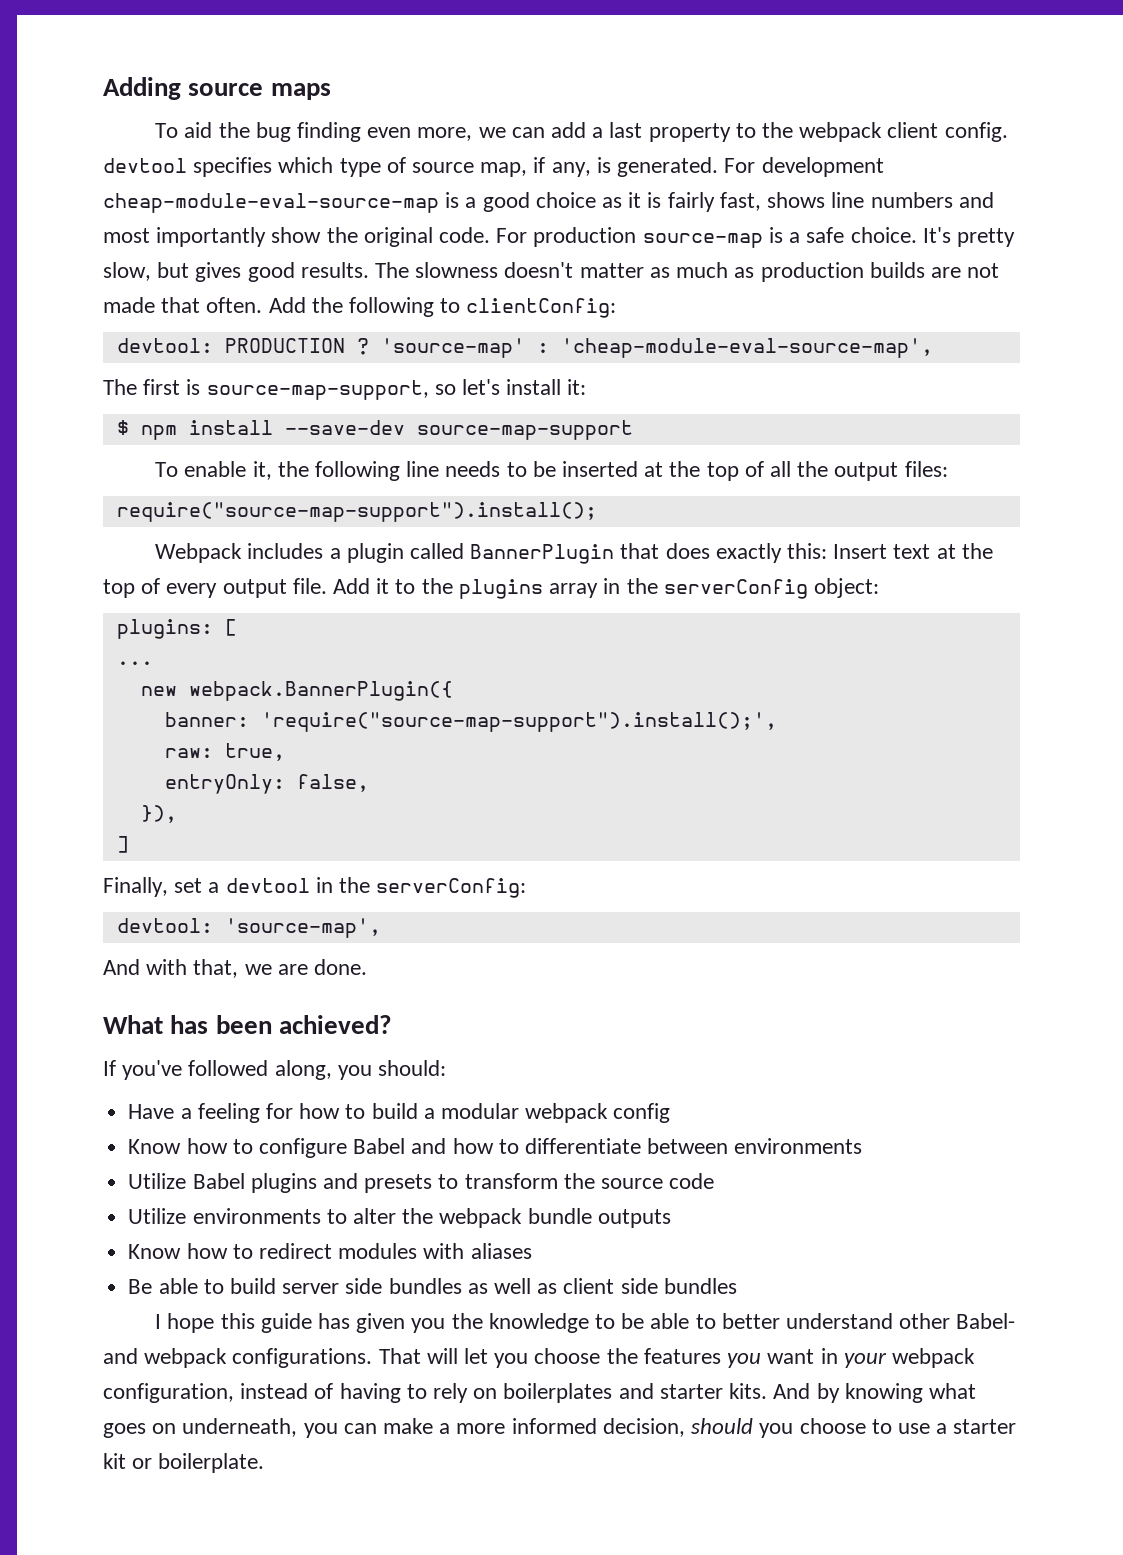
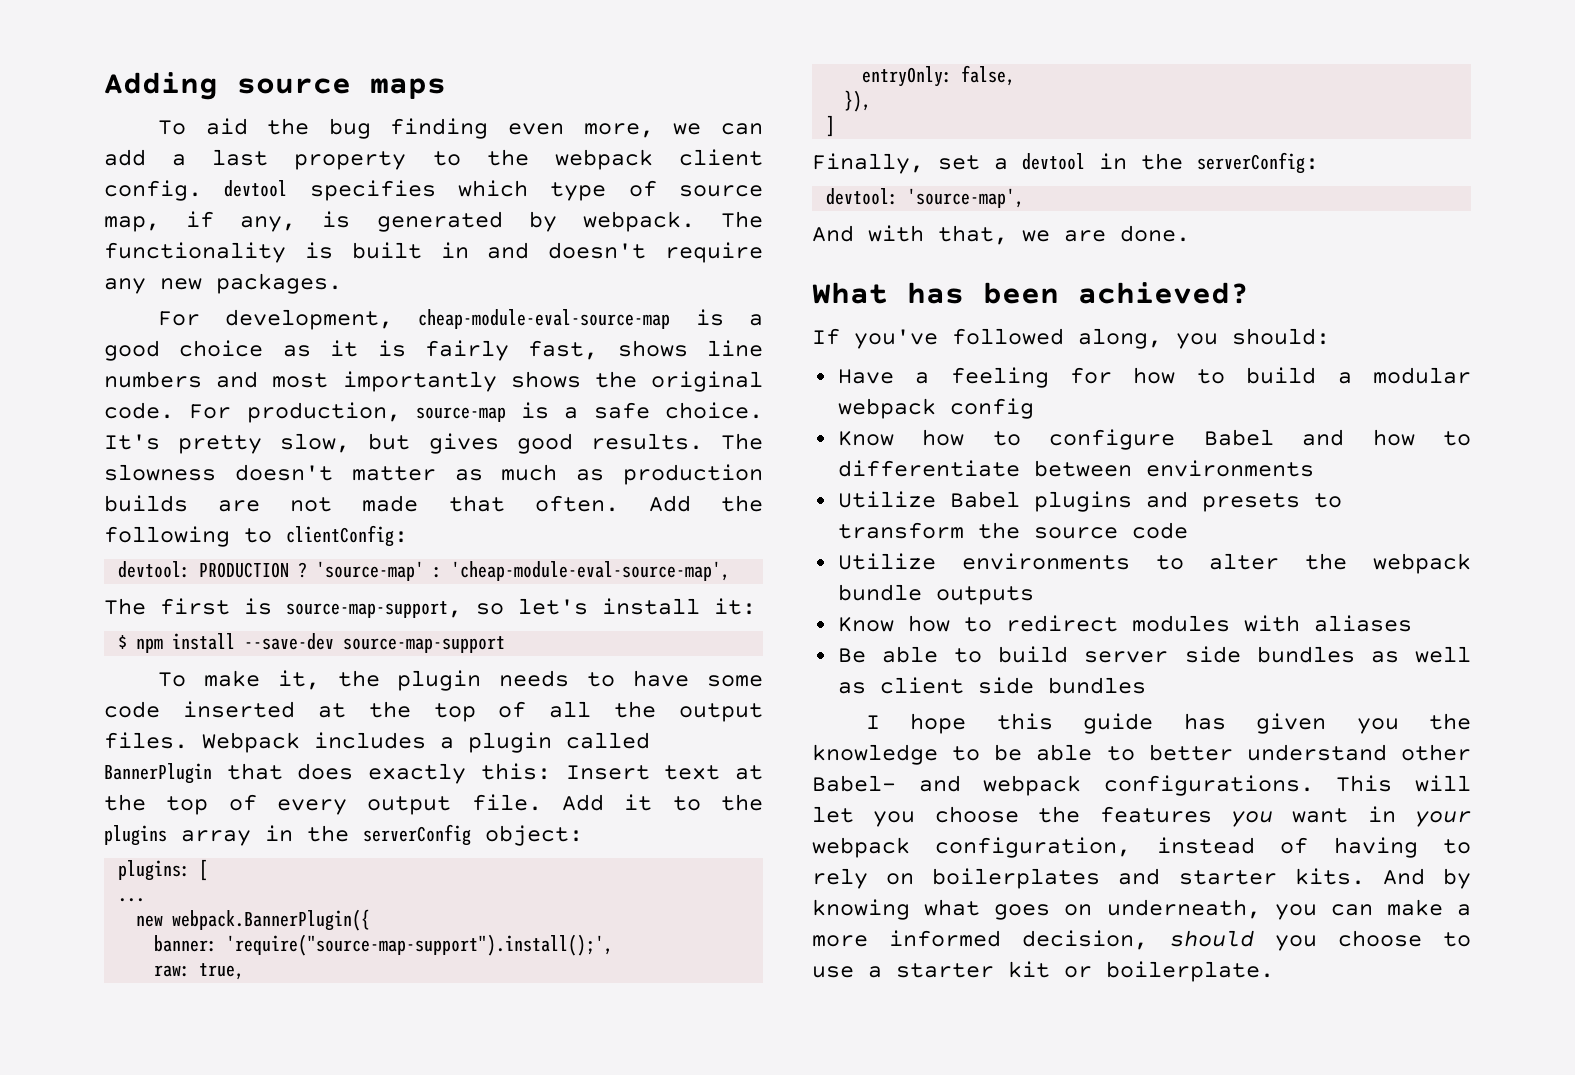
[617,157,884,177] generated. For development -> [376,211,763,232] [104,242,763,263] [104,273,342,294] [157,309,394,330] generated by webpack. The functionality is built in and doesn't require any new packages. // For development,
[271,227,322,243] show -> [510,371,581,388] shows
[533,227,637,247] production -> [246,402,401,423] production,
[184,461,247,477] enable -> [203,670,260,687] make
[314,461,556,481] following line needs to be -> [397,670,764,691] [104,701,160,718] plugin needs to have some code
[904,461,948,477] [116,502,597,522] files: // require("source-map-support").install(); // -> [104,732,188,749] files.
[378,1348,421,1364] That -> [1336,775,1393,792] This

